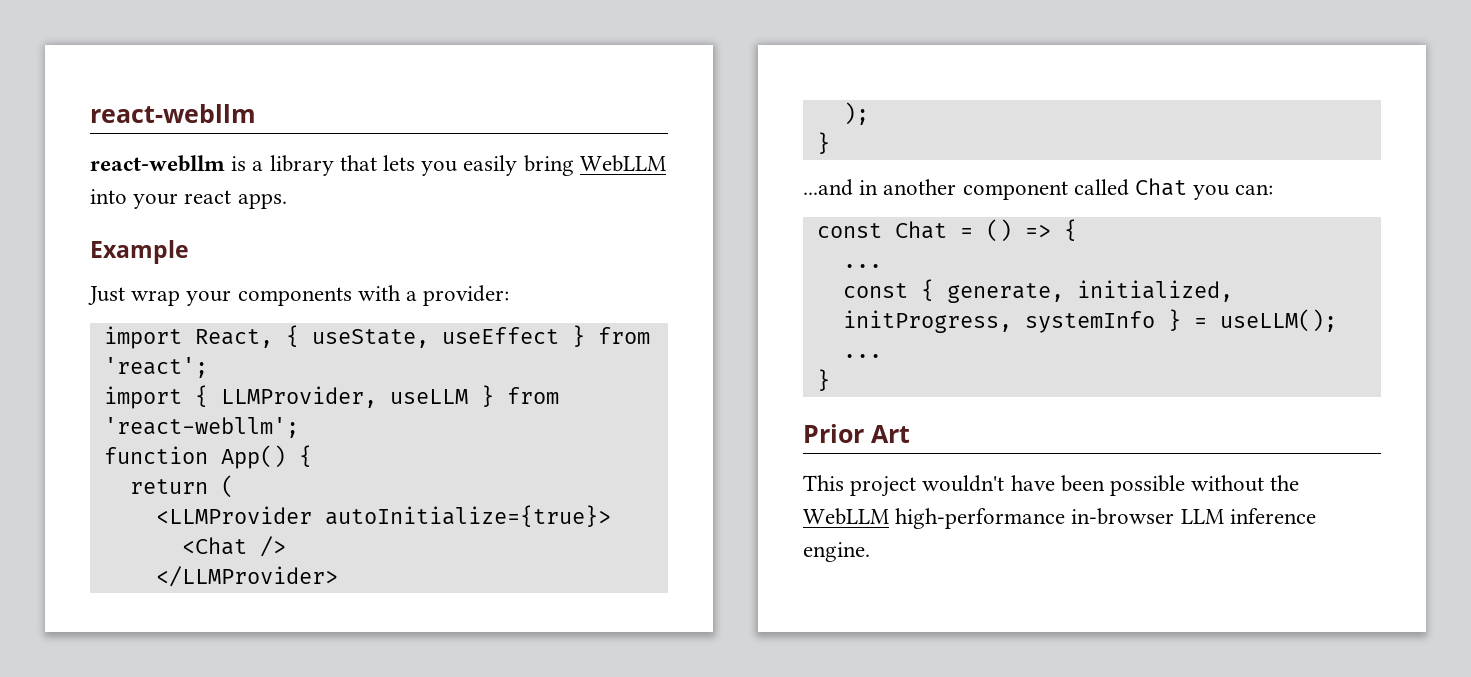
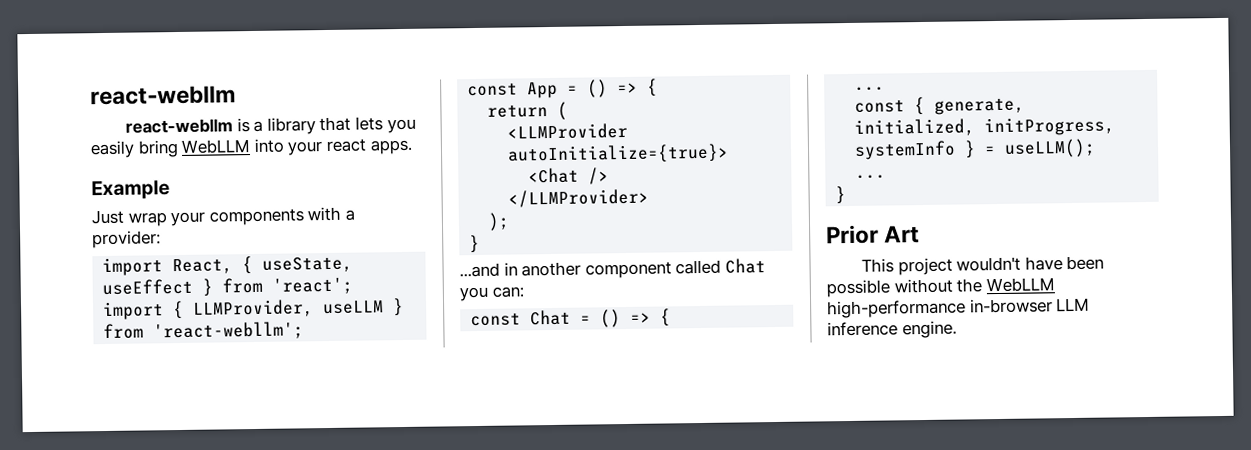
[103,445,286,469] function App() -> [467,79,639,99] const App = () =>

